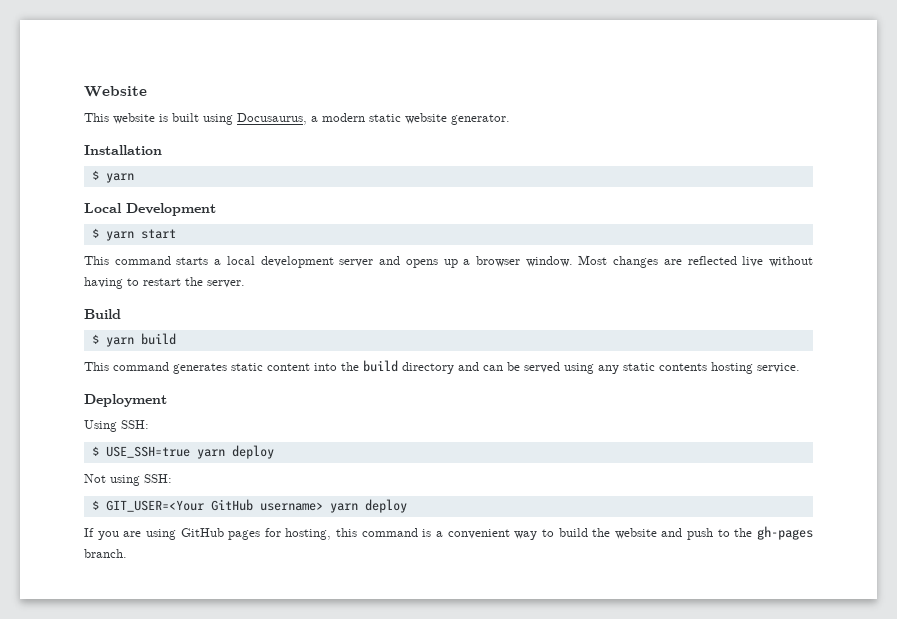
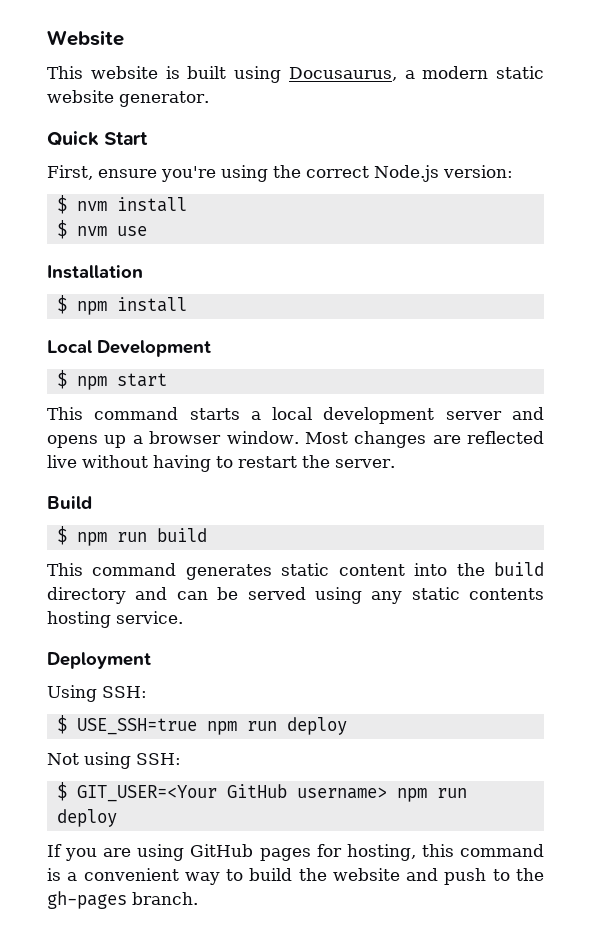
(510, 119) none -> [47,131,149,146] [47,165,513,182] [56,195,187,214] [56,220,147,239] // Quick Start // First, ensure you're using the correct Node.js version: // $ nvm install // $ nvm use
[105,173,134,183] yarn -> [76,297,187,315] npm install
[105,231,134,241] yarn -> [76,376,107,390] npm
[105,337,134,347] yarn -> [76,532,147,546] npm run
[196,449,225,459] yarn -> [206,721,277,735] npm run
[329,503,358,513] yarn -> [396,788,467,802] npm run

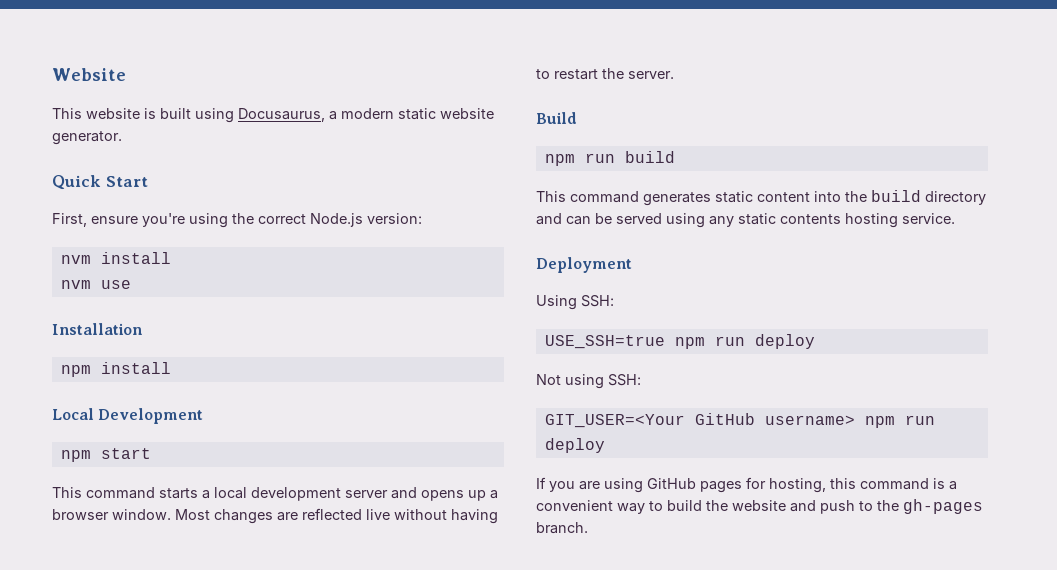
[56,195,67,214] $ -> (422, 218) none
[56,220,67,239] $ -> (171, 258) none
[56,295,67,314] $ -> (143, 329) none
[56,370,67,389] $ -> (204, 416) none
[56,526,67,545] $ -> (577, 118) none
[56,715,67,734] $ -> (614, 301) none
[56,782,67,801] $ -> (641, 380) none

